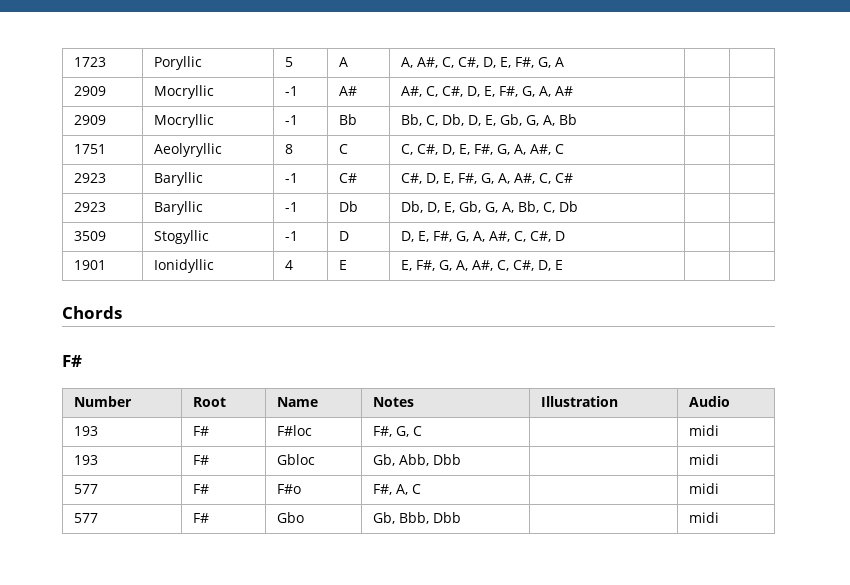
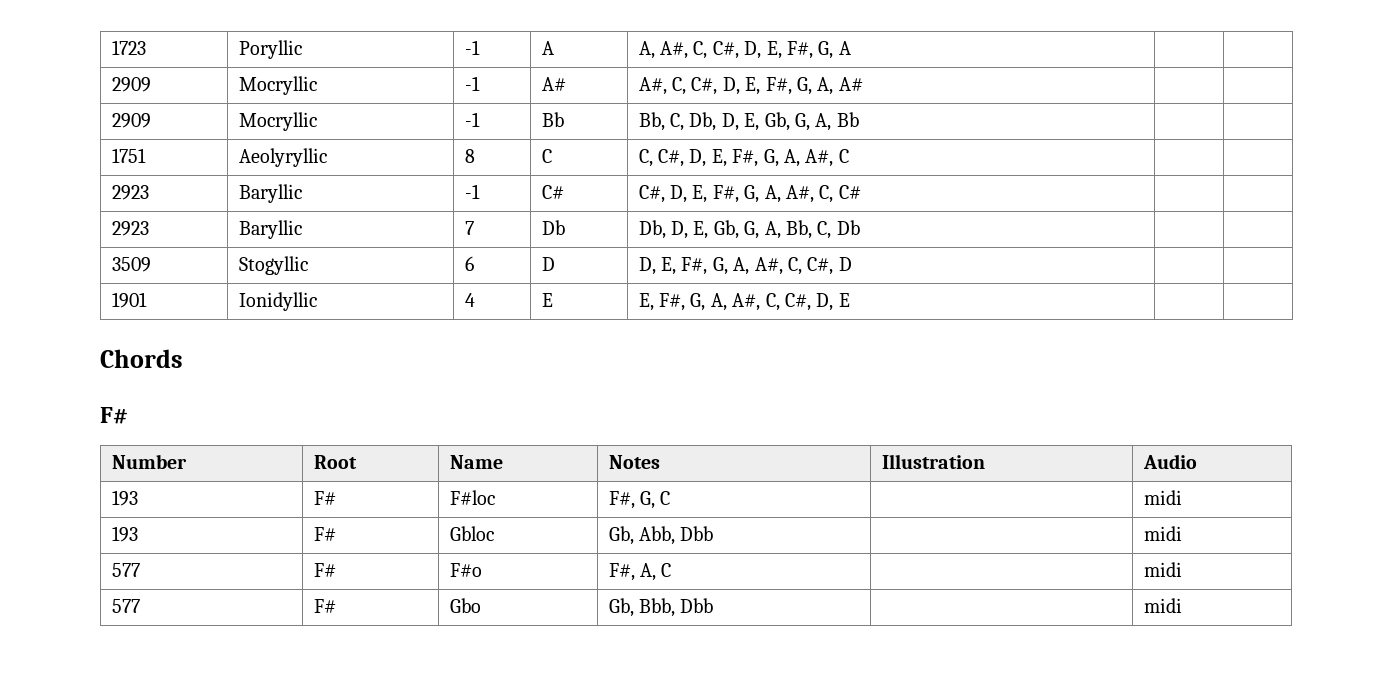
[284,57,293,67] 5 -> [464,40,480,55] -1
[284,202,298,212] -1 -> [464,221,474,235] 7
[284,231,298,241] -1 -> [464,256,474,271] 6

